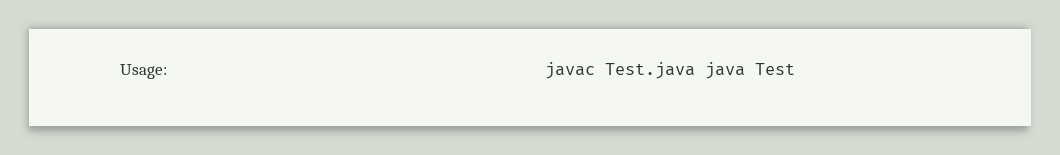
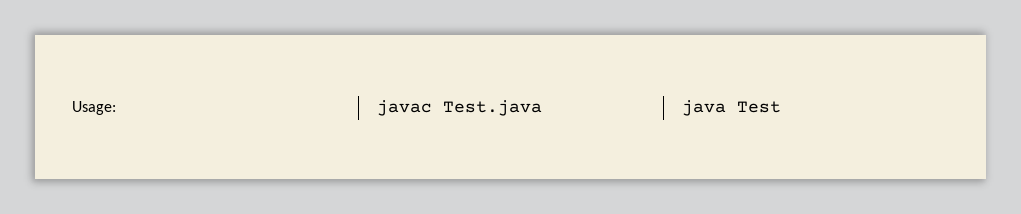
(695, 70) none -> (542, 108) //

